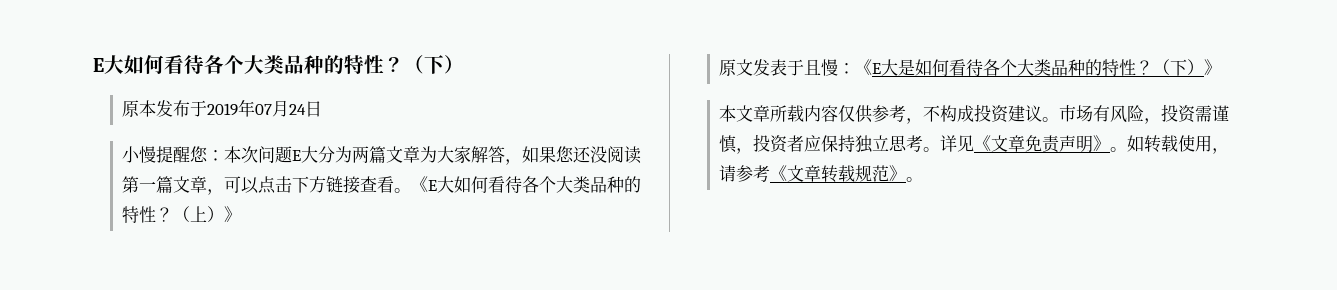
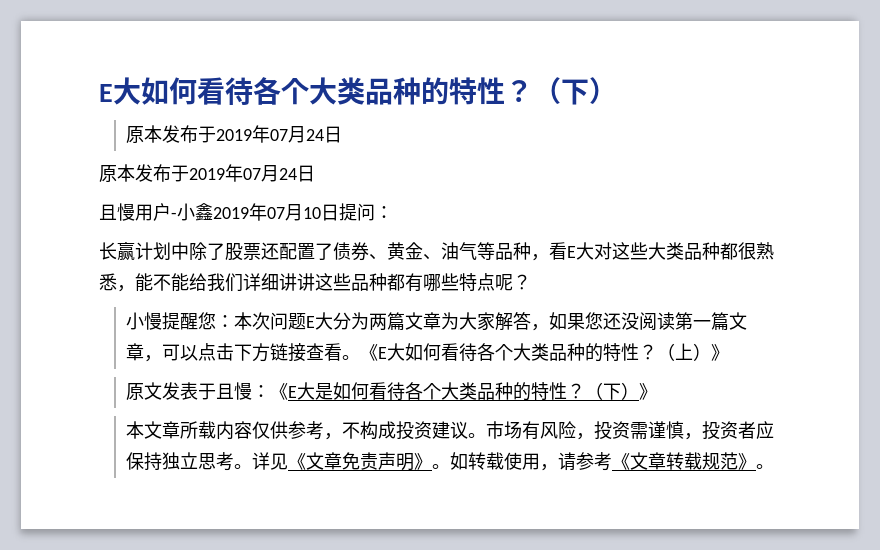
(323, 109) none -> [99,164,315,182] [99,203,393,221] [99,241,774,261] [99,273,531,292] // 原本发布于2019年07月24日 // 且慢用户-小鑫2019年07月10日提问： // 长赢计划中除了股票还配置了债券、黄金、油气等品种，看E大对这些大类品种都很熟悉，能不能给我们详细讲讲这些品种都有哪些特点呢？

